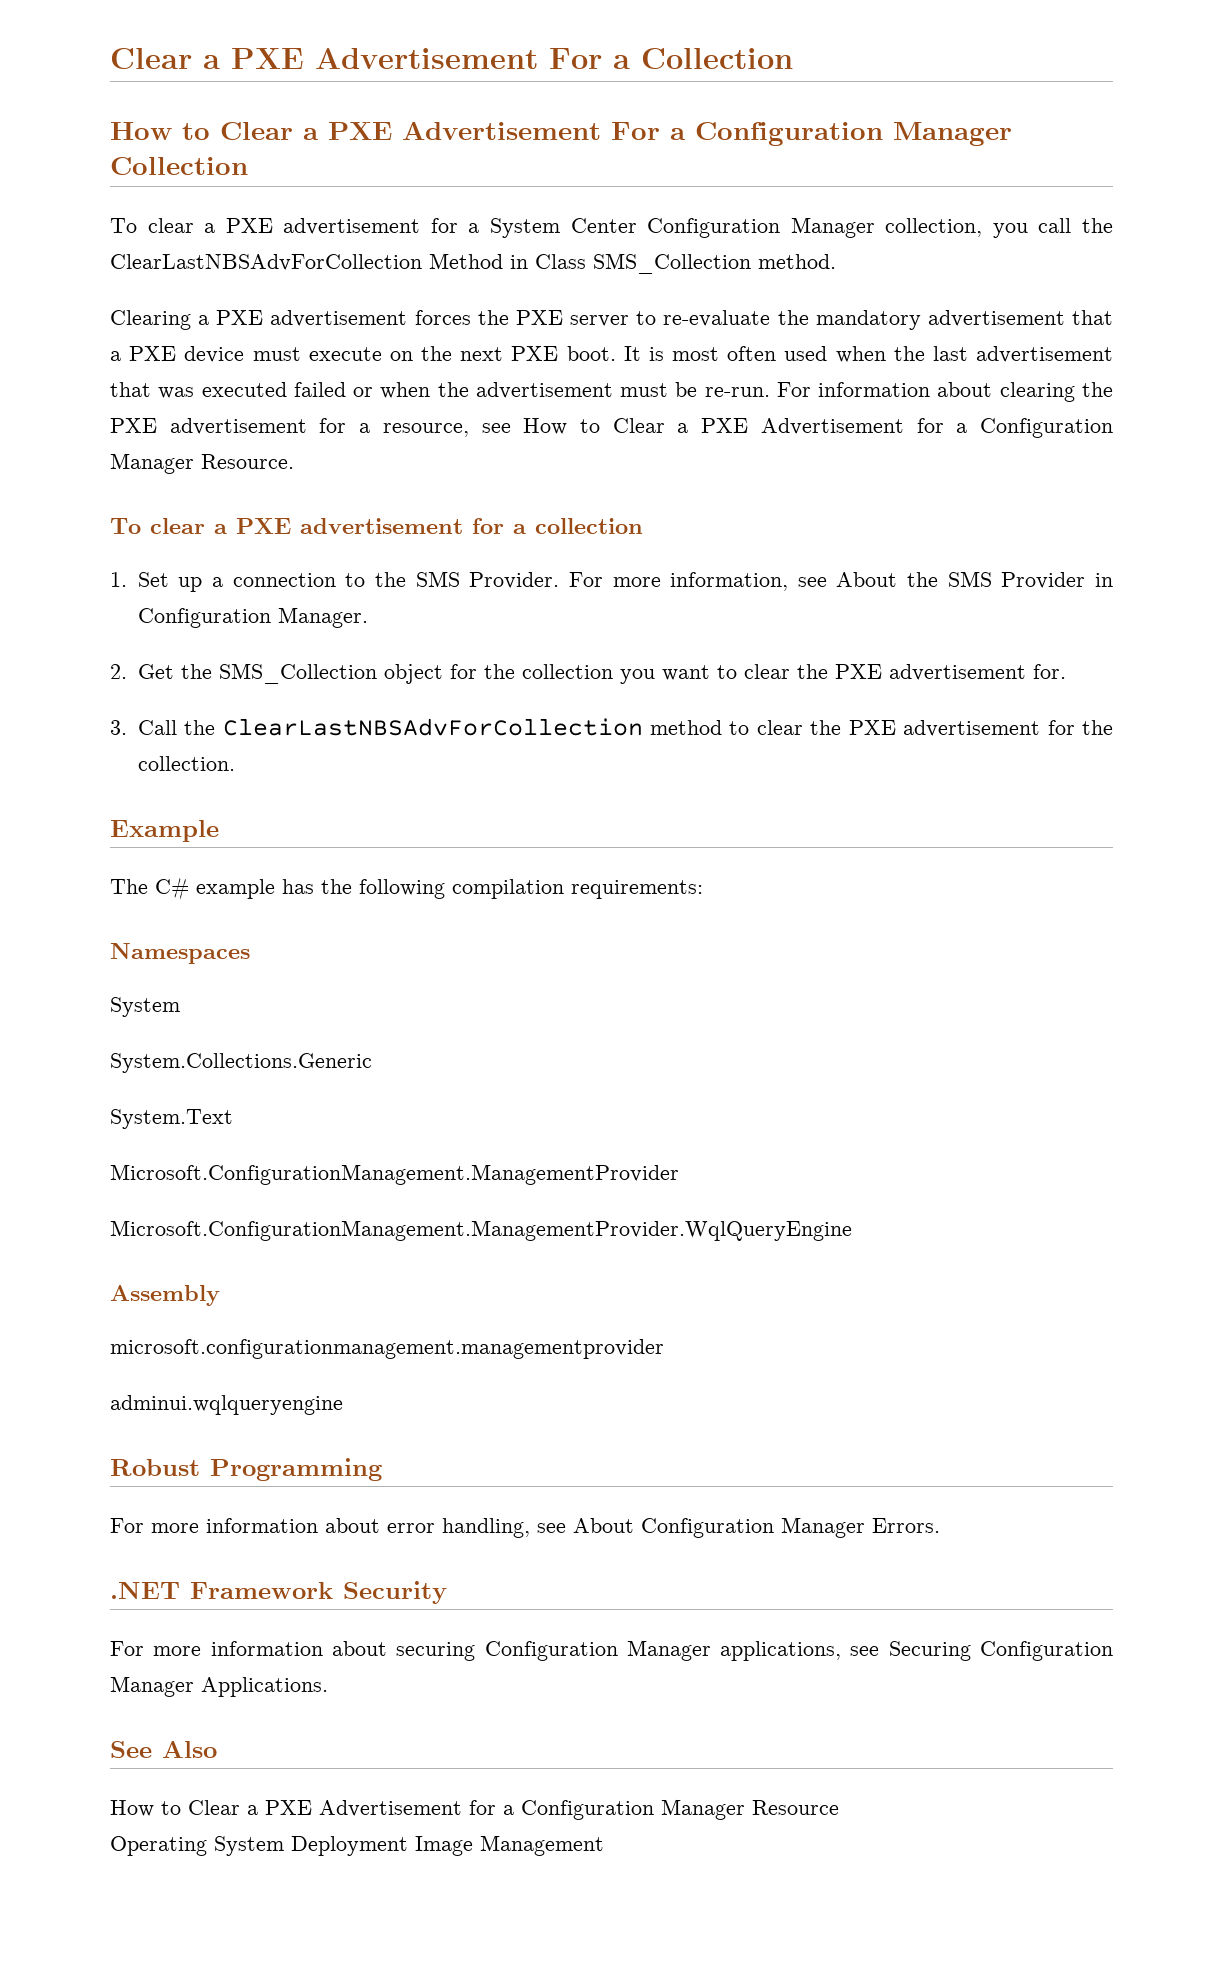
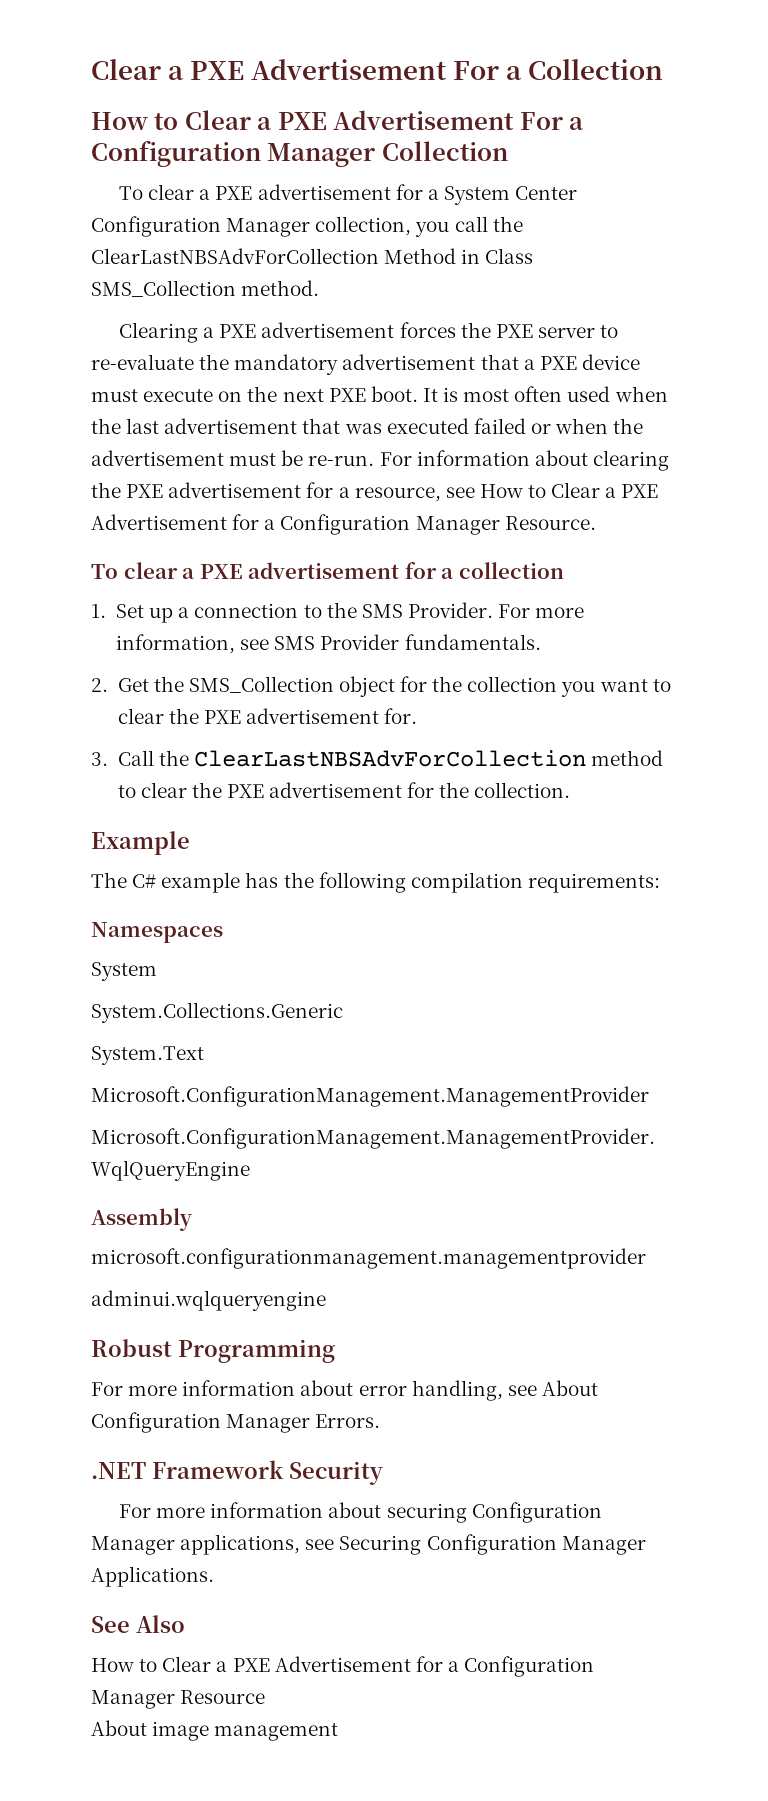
[836,571,1113,589] [137,607,368,628] About the SMS Provider in Configuration Manager. -> [274,634,541,650] SMS Provider fundamentals.
[110,1835,604,1856] Operating System Deployment Image Management -> [91,1720,339,1741] About image management

